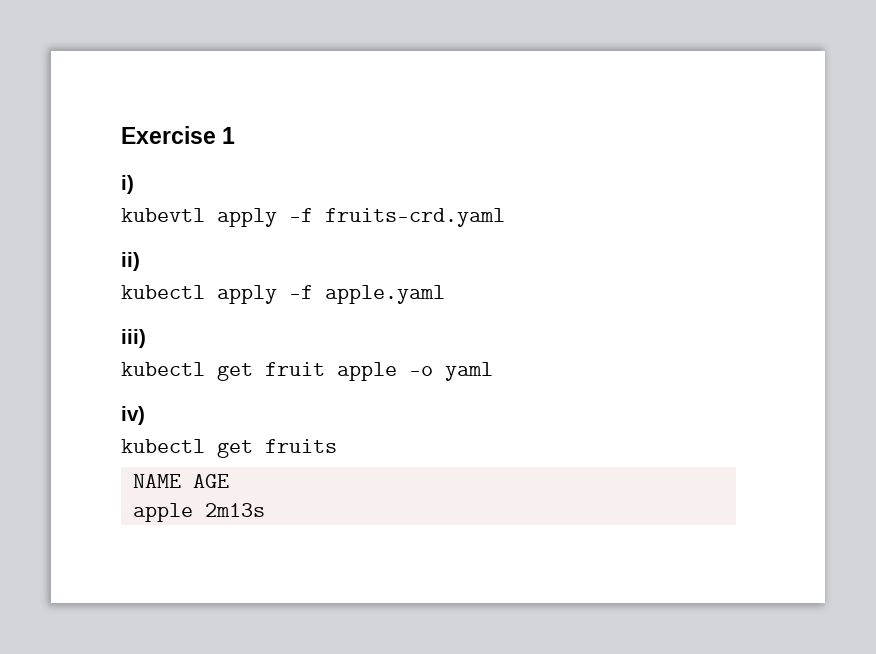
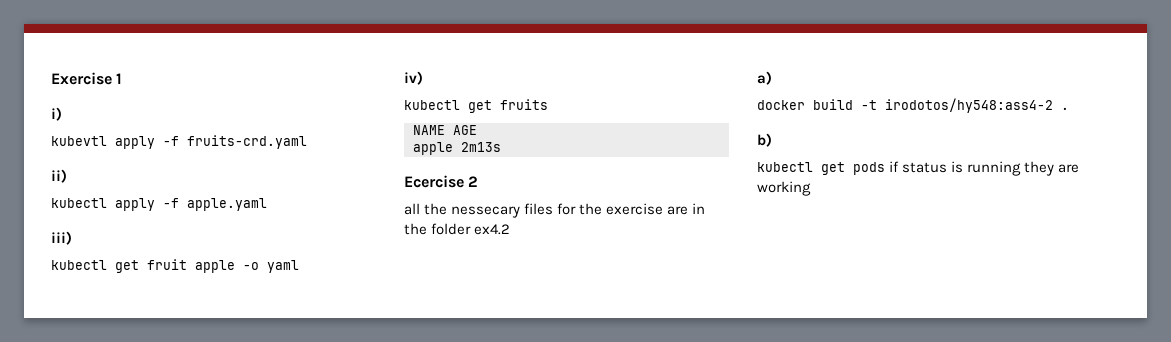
(266, 510) none -> [404,175,479,188] [404,203,706,218] [404,223,511,235] [757,71,772,85] [757,98,1069,113] [757,133,772,147] [757,161,1080,176] [757,181,811,196] // Ecercise 2 // all the nessecary files for the exercise are in the folder ex4.2 // a) // docker build -t irodotos/hy548:ass4-2 . // b) // kubectl get pods if status is running they are working

